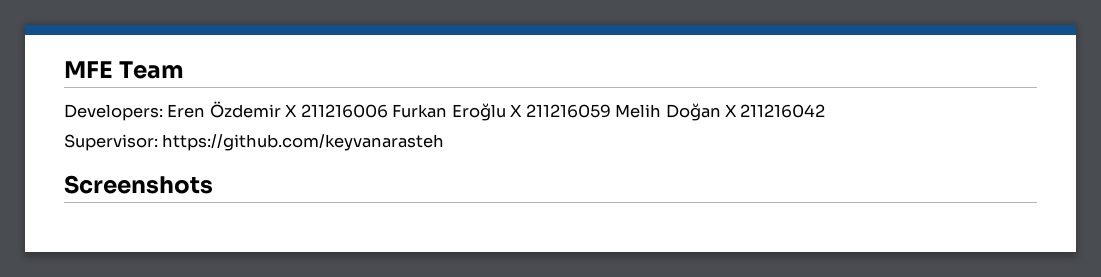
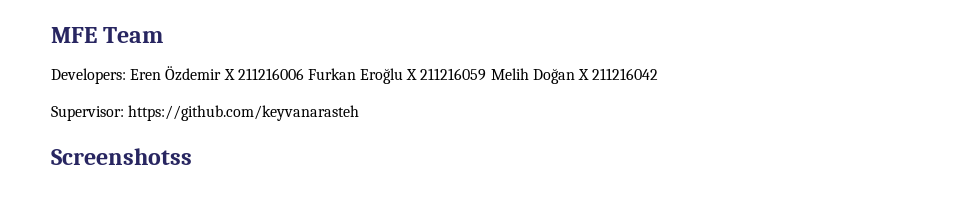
[64,175,213,194] Screenshots -> [51,148,192,165] Screenshotss

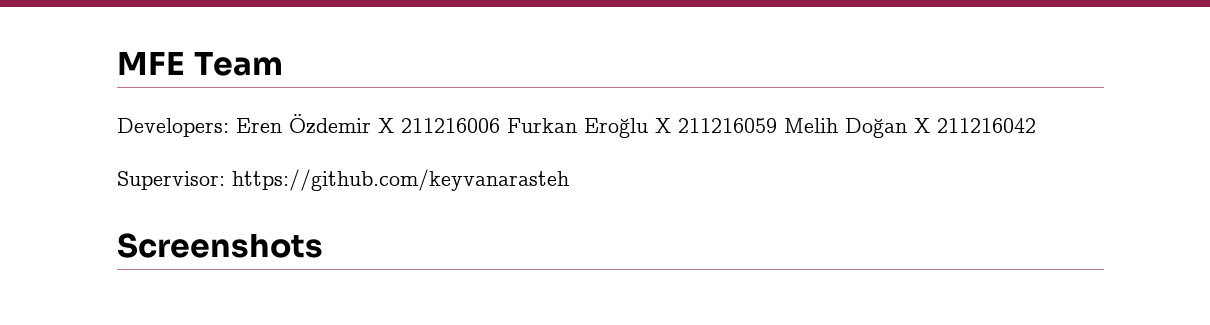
[51,148,192,165] Screenshotss -> [117,233,323,258] Screenshots

